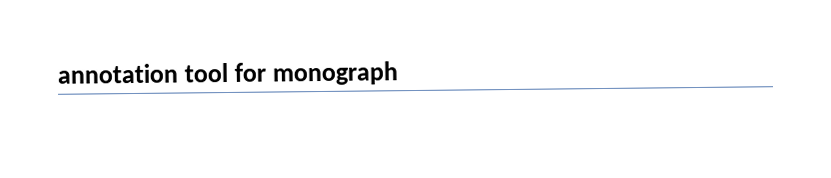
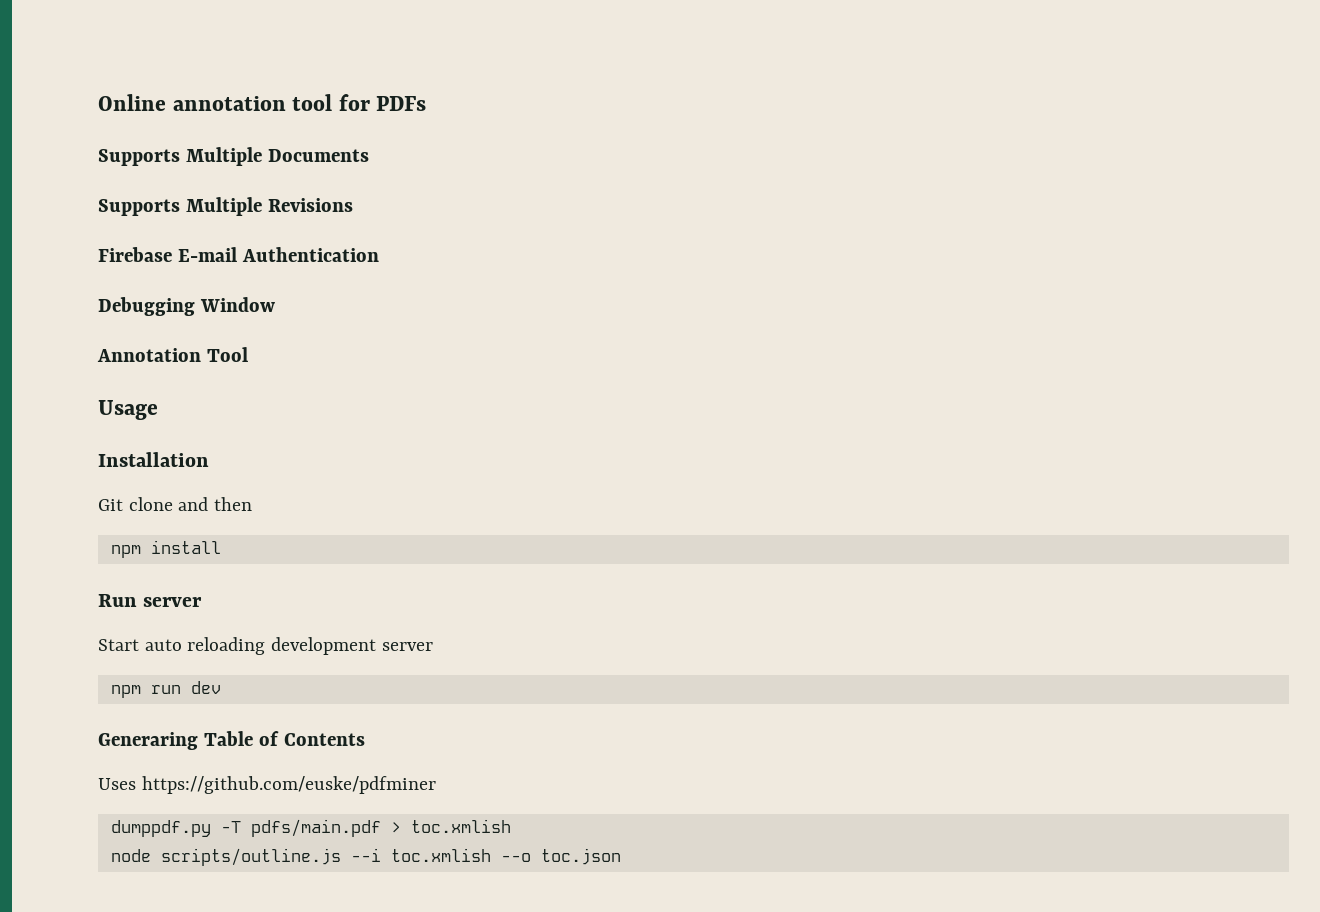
(57, 73) none -> [98,94,166,111] Online
[272,61,399,86] monograph -> [376,96,427,111] [98,147,369,166] [98,197,353,216] [98,247,379,262] [98,297,275,316] [97,347,248,362] [98,400,158,420] [98,452,209,467] [98,497,253,511] [110,540,221,558] [98,594,203,607] [98,637,433,655] [110,681,221,698] [98,731,365,750] [98,776,436,794] [110,819,511,837] [110,848,621,866] PDFs // Supports Multiple Documents // Supports Multiple Revisions // Firebase E-mail Authentication // Debugging Window // Annotation Tool // Usage // Installation // Git clone and then // npm install // Run server // Start auto reloading development server // npm run dev // Generaring Table of Contents // Uses https://github.com/euske/pdfminer // dumppdf.py -T pdfs/main.pdf > toc.xmlish // node scripts/outline.js --i toc.xmlish --o toc.json

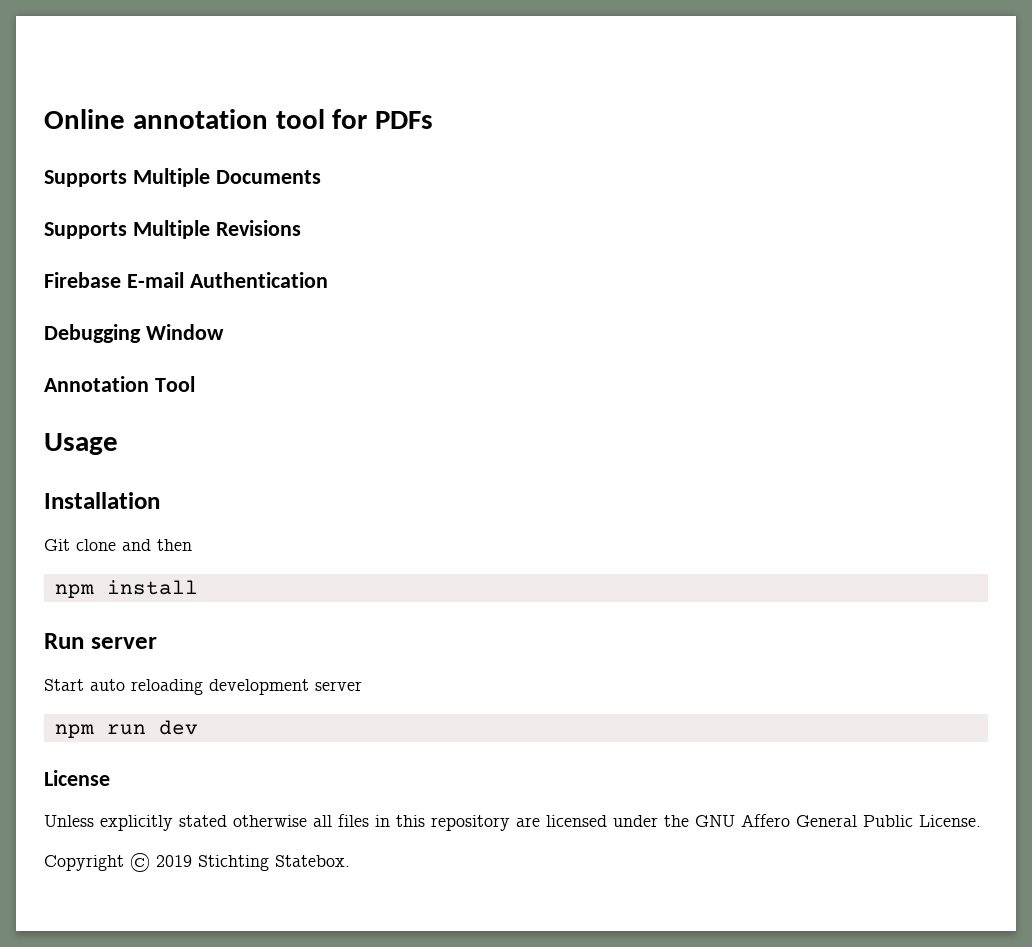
[98,731,365,750] [98,776,436,794] [110,819,511,837] [110,848,621,866] Generaring Table of Contents // Uses https://github.com/euske/pdfminer // dumppdf.py -T pdfs/main.pdf > toc.xmlish // node scripts/outline.js --i toc.xmlish --o toc.json -> [44,770,110,786] [44,814,981,831] [44,853,350,872] License // Unless explicitly stated otherwise all files in this repository are licensed under the GNU Affero General Public License. // Copyright © 2019 Stichting Statebox.

